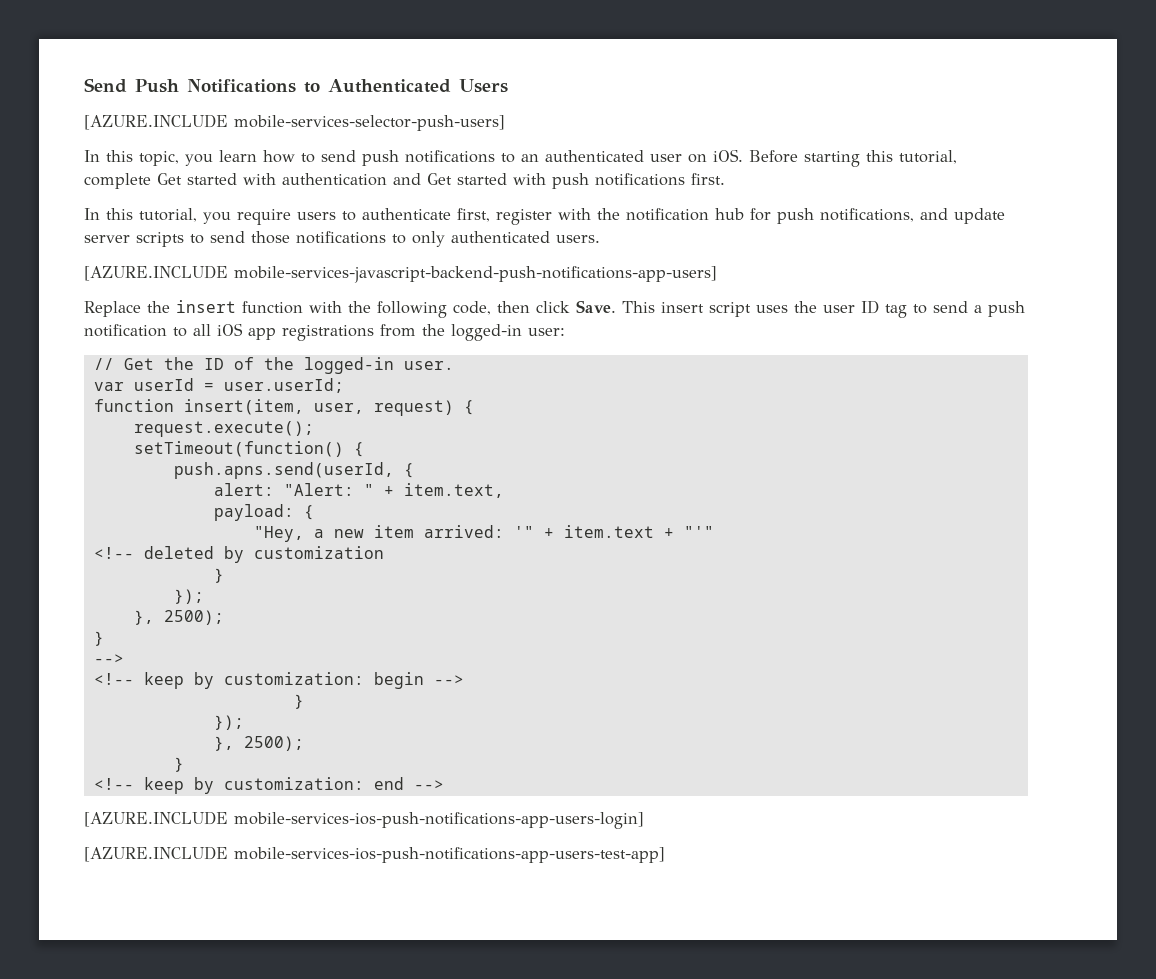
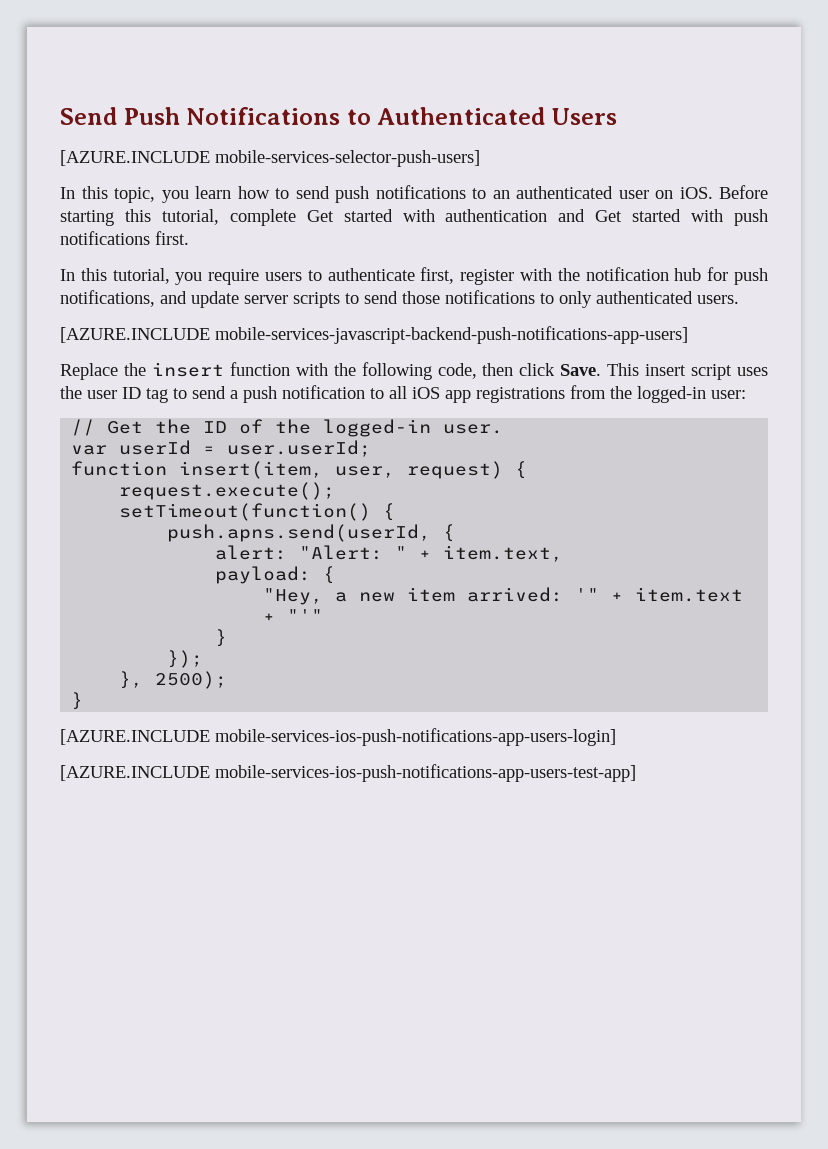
[93,546,384,563] [213,568,224,583] [173,589,204,604] [133,610,224,625] [93,631,104,646] [93,654,124,664] [93,672,464,689] [293,694,304,709] [213,715,244,730] [213,736,304,751] [173,757,184,772] [93,777,444,794] // <!-- deleted by customization // } // }); // }, 2500); // } // --> // <!-- keep by customization: begin --> // } // }); // }, 2500); // } // <!-- keep by customization: end --> -> [215,629,228,647] [167,650,204,668] [119,671,228,689] [71,692,84,710] // } // }); // }, 2500); // }

